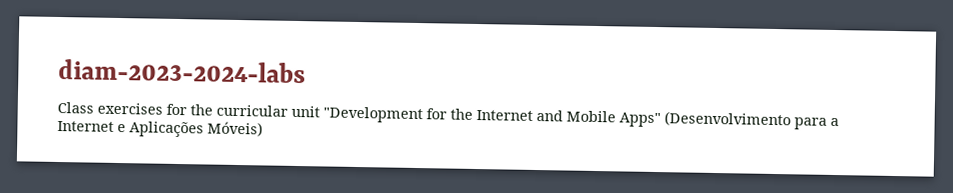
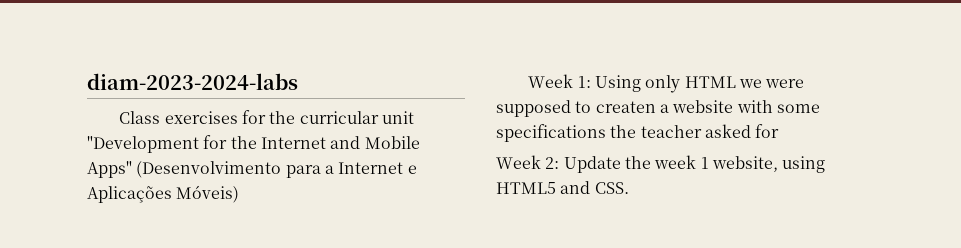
(263, 129) none -> [528,74,805,93] [496,100,820,117] [496,124,780,142] [496,155,826,173] [496,181,629,194] // Week 1: Using only HTML we were supposed to createn a website with some specifications the teacher asked for // Week 2: Update the week 1 website, using HTML5 and CSS.

